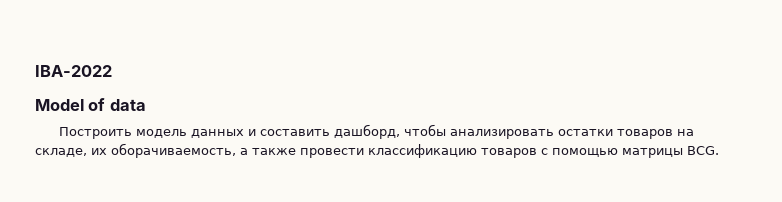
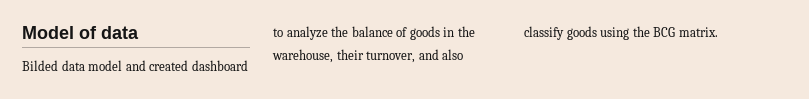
[35,65,112,77] IBA-2022 // -> (22, 32) none
[58,124,694,139] [35,143,719,158] Построить модель данных и составить дашборд, чтобы анализировать остатки товаров на складе, их оборачиваемость, а также провести классификацию товаров с помощью матрицы BCG. -> [22,60,248,71] [273,26,475,40] [272,49,464,63] [524,26,718,40] Bilded data model and created dashboard to analyze the balance of goods in the warehouse, their turnover, and also classify goods using the BCG matrix.

